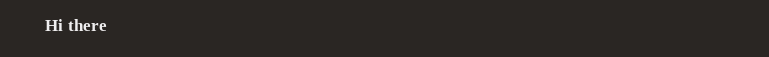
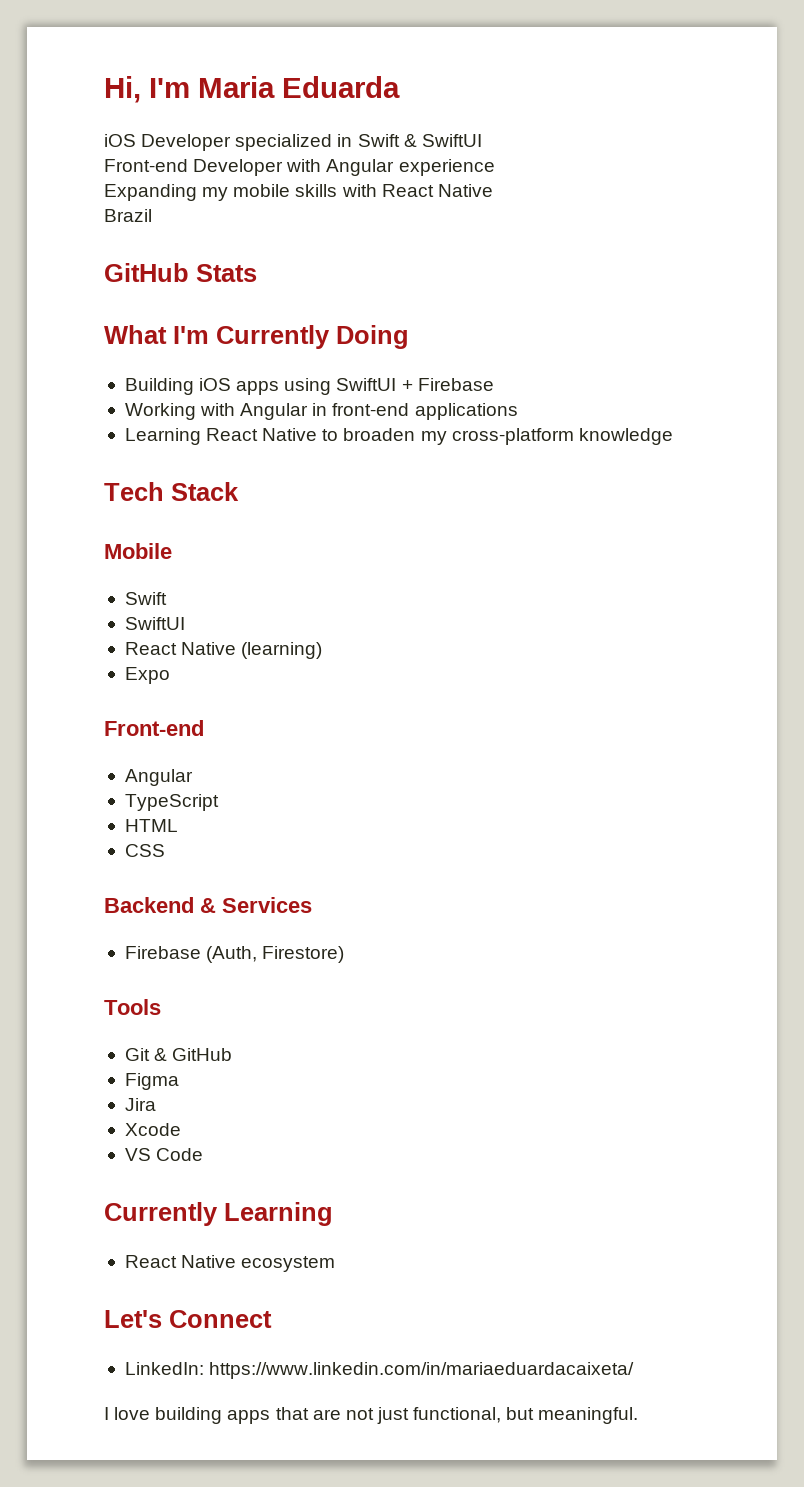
[45,19,107,31] Hi there -> [104,76,400,103] [104,134,482,151] [104,159,495,176] [104,184,493,201] [104,209,152,222] [104,263,257,282] [104,325,409,349] [124,378,494,395] [124,403,518,420] [124,428,673,445] [104,482,239,501] [104,543,172,559] [124,592,167,605] [124,617,185,630] [124,642,323,659] [124,667,170,684] [104,720,204,736] [124,769,193,786] [124,794,219,811] [124,819,178,832] [124,844,165,857] [104,897,312,913] [124,946,345,963] [104,999,161,1015] [124,1048,233,1061] [124,1073,179,1090] [124,1098,156,1111] [124,1123,181,1136] [124,1148,204,1161] [104,1202,333,1226] [124,1255,336,1272] [104,1310,272,1328] [124,1362,635,1379] [104,1407,639,1424] Hi, I'm Maria Eduarda // iOS Developer specialized in Swift & SwiftUI // Front-end Developer with Angular experience // Expanding my mobile skills with React Native // Brazil // GitHub Stats // What I'm Currently Doing // Building iOS apps using SwiftUI + Firebase // Working with Angular in front-end applications // Learning React Native to broaden my cross-platform knowledge // Tech Stack // Mobile // Swift // SwiftUI // React Native (learning) // Expo // Front-end // Angular // TypeScript // HTML // CSS // Backend & Services // Firebase (Auth, Firestore) // Tools // Git & GitHub // Figma // Jira // Xcode // VS Code // Currently Learning // React Native ecosystem // Let's Connect // LinkedIn: https://www.linkedin.com/in/mariaeduardacaixeta/ // I love building apps that are not just functional, but meaningful.

